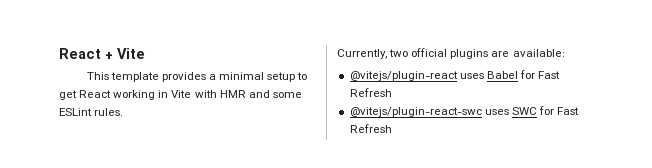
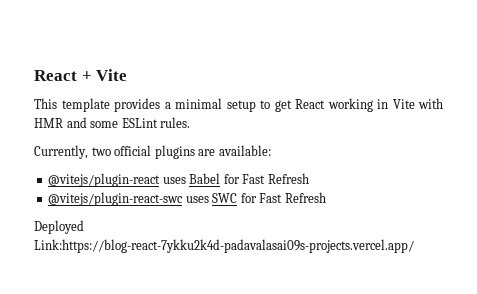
(392, 128) none -> [34,220,84,234] [34,239,414,253] // Deployed Link:https://blog-react-7ykku2k4d-padavalasai09s-projects.vercel.app/

